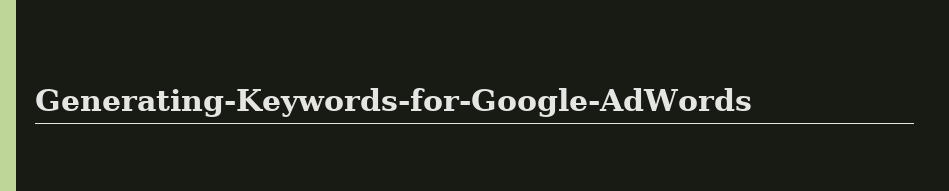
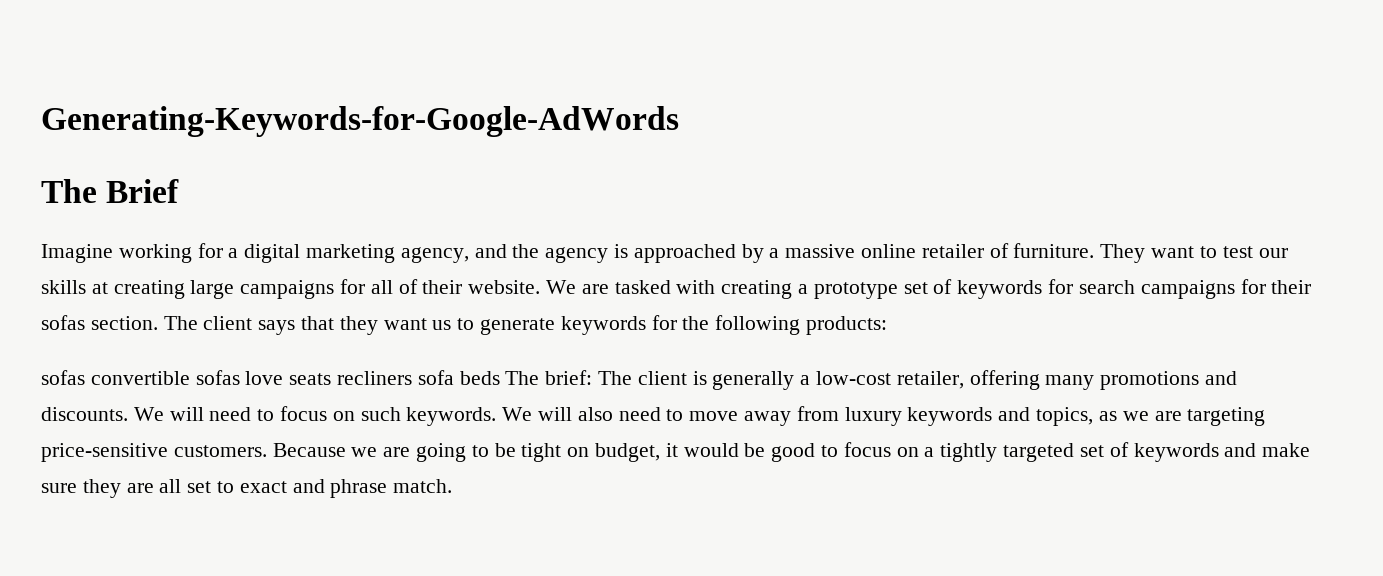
(752, 102) none -> [41,179,180,203] [41,243,1288,263] [41,279,1312,299] [41,315,888,335] [41,370,1238,390] [41,406,1266,426] [41,442,1311,462] [41,479,453,498] // The Brief // Imagine working for a digital marketing agency, and the agency is approached by a massive online retailer of furniture. They want to test our skills at creating large campaigns for all of their website. We are tasked with creating a prototype set of keywords for search campaigns for their sofas section. The client says that they want us to generate keywords for the following products: // sofas convertible sofas love seats recliners sofa beds The brief: The client is generally a low-cost retailer, offering many promotions and discounts. We will need to focus on such keywords. We will also need to move away from luxury keywords and topics, as we are targeting price-sensitive customers. Because we are going to be tight on budget, it would be good to focus on a tightly targeted set of keywords and make sure they are all set to exact and phrase match.

